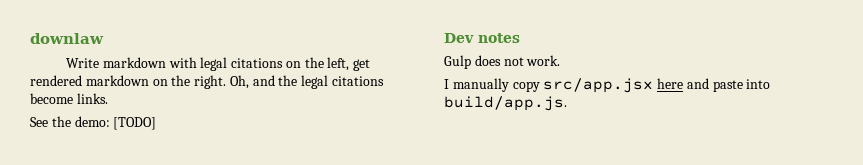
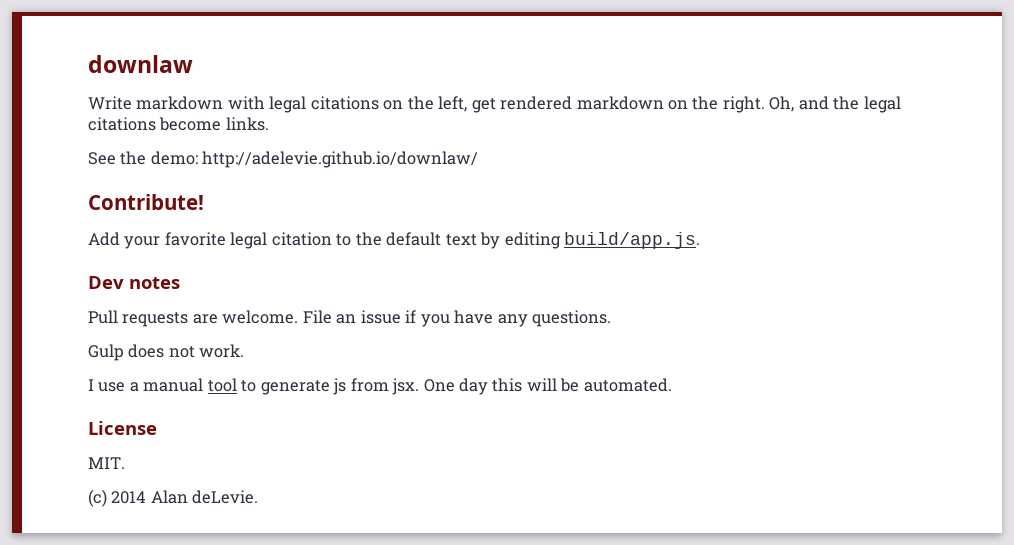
[113,117,157,130] [444,33,520,43] [TODO] // Dev notes -> [202,151,479,168] [88,194,204,210] [88,232,701,249] [88,276,180,289] [88,310,612,327] http://adelevie.github.io/downlaw/ // Contribute! // Add your favorite legal citation to the default text by editing build/app.js. // Dev notes // Pull requests are welcome. File an issue if you have any questions.
[452,78,771,93] [444,96,567,111] manually copy src/app.jsx here and paste into build/app.js. -> [98,378,672,395] [88,421,157,435] [88,457,125,469] [88,489,259,507] use a manual tool to generate js from jsx. One day this will be automated. // License // MIT. // (c) 2014 Alan deLevie.

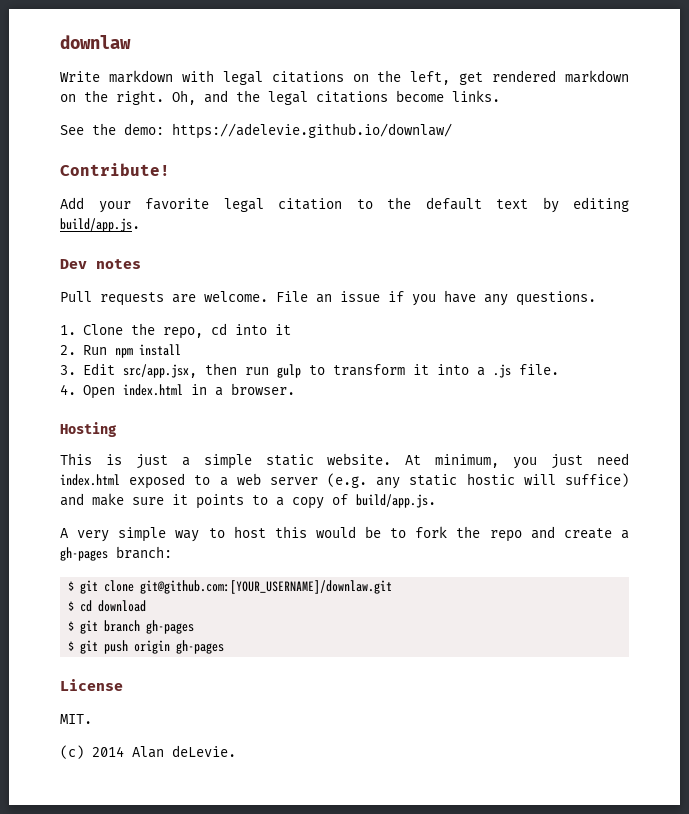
[202,151,479,168] http://adelevie.github.io/downlaw/ -> [172,123,452,139] https://adelevie.github.io/downlaw/
[88,344,245,361] [88,378,672,395] Gulp does not work. // I use a manual tool to generate js from jsx. One day this will be automated. -> [60,323,291,339] [60,344,181,358] [60,363,559,378] [60,383,295,399] [60,422,117,437] [60,453,630,469] [60,473,629,489] [60,493,436,509] [60,526,629,542] [60,546,172,561] [68,580,393,594] [68,600,147,612] [68,620,195,634] [68,640,225,654] 1. Clone the repo, cd into it // 2. Run npm install // 3. Edit src/app.jsx, then run gulp to transform it into a .js file. // 4. Open index.html in a browser. // Hosting // This is just a simple static website. At minimum, you just need index.html exposed to a web server (e.g. any static hostic will suffice) and make sure it points to a copy of build/app.js. // A very simple way to host this would be to fork the repo and create a gh-pages branch: // $ git clone git@github.com:[YOUR_USERNAME]/downlaw.git // $ cd download // $ git branch gh-pages // $ git push origin gh-pages

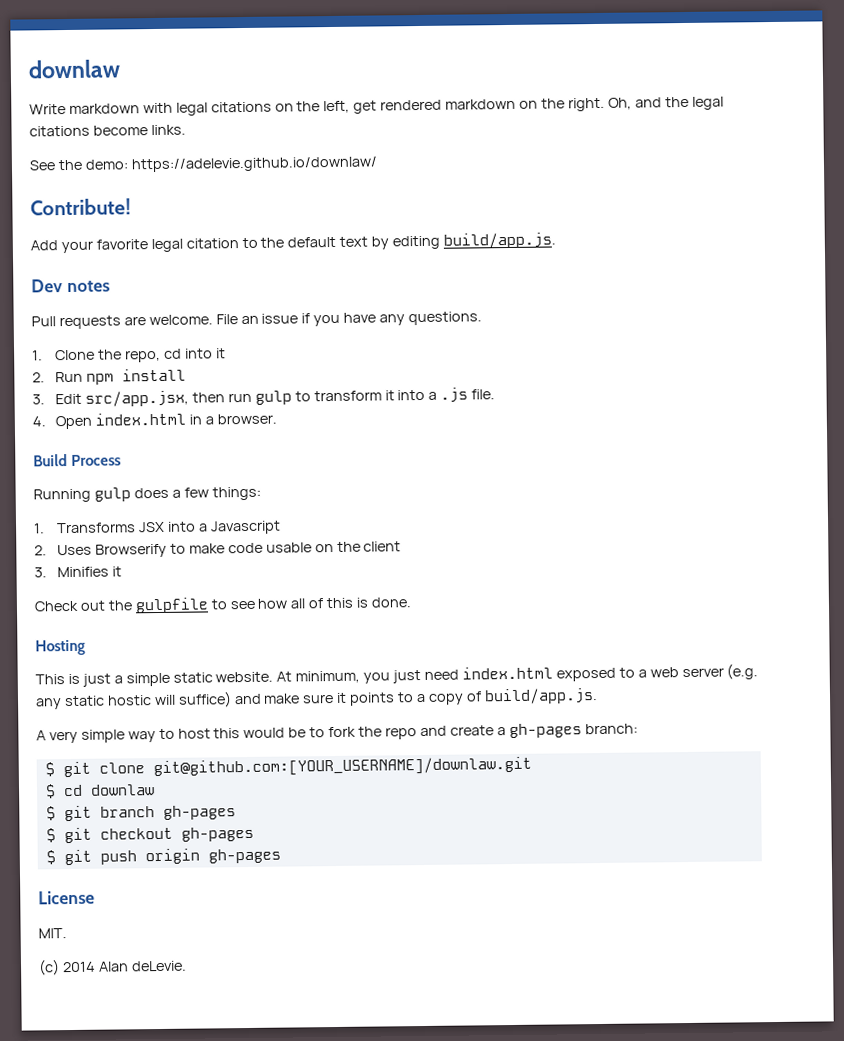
(295, 389) none -> [33,454,122,467] [33,486,261,503] [34,520,281,535] [34,541,402,558] [34,566,123,578] [34,597,412,614] // Build Process // Running gulp does a few things: // 1. Transforms JSX into a Javascript // 2. Uses Browserify to make code usable on the client // 3. Minifies it // Check out the gulpfile to see how all of this is done.
[98,600,147,612] download -> [89,784,155,796] downlaw
(195, 627) none -> [45,826,254,844] // $ git checkout gh-pages

